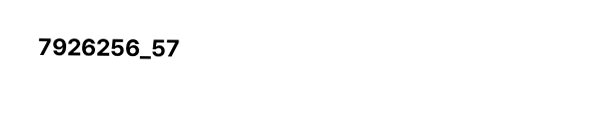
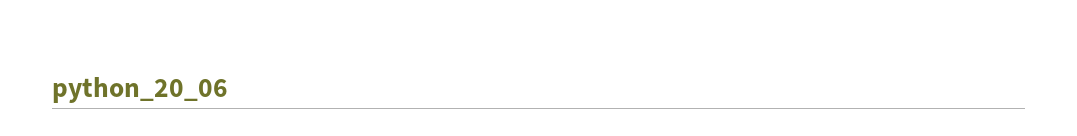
[37,37,181,60] 7926256_57 -> [52,77,228,103] python_20_06

